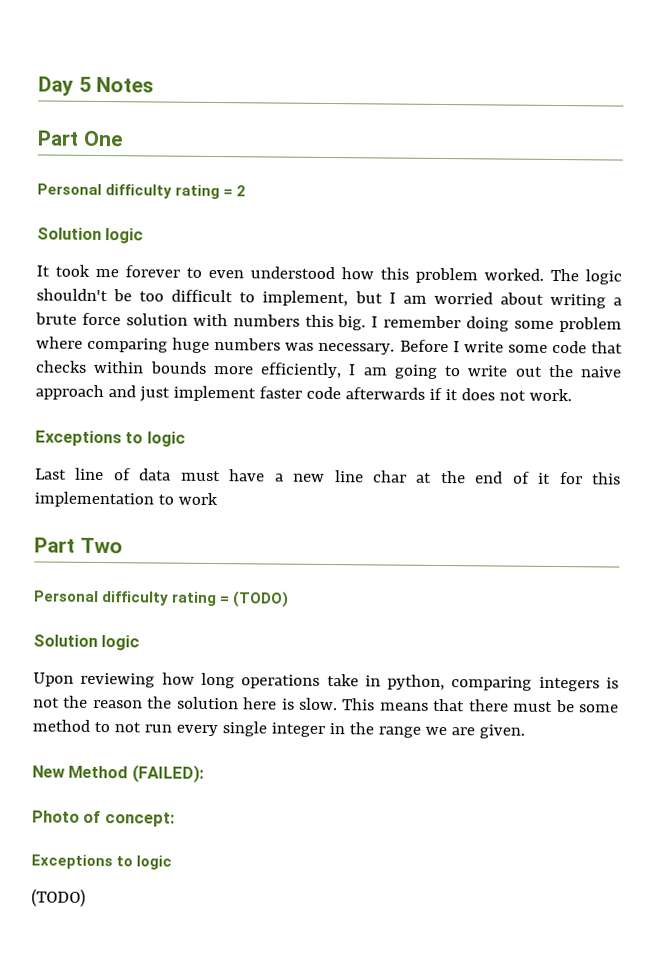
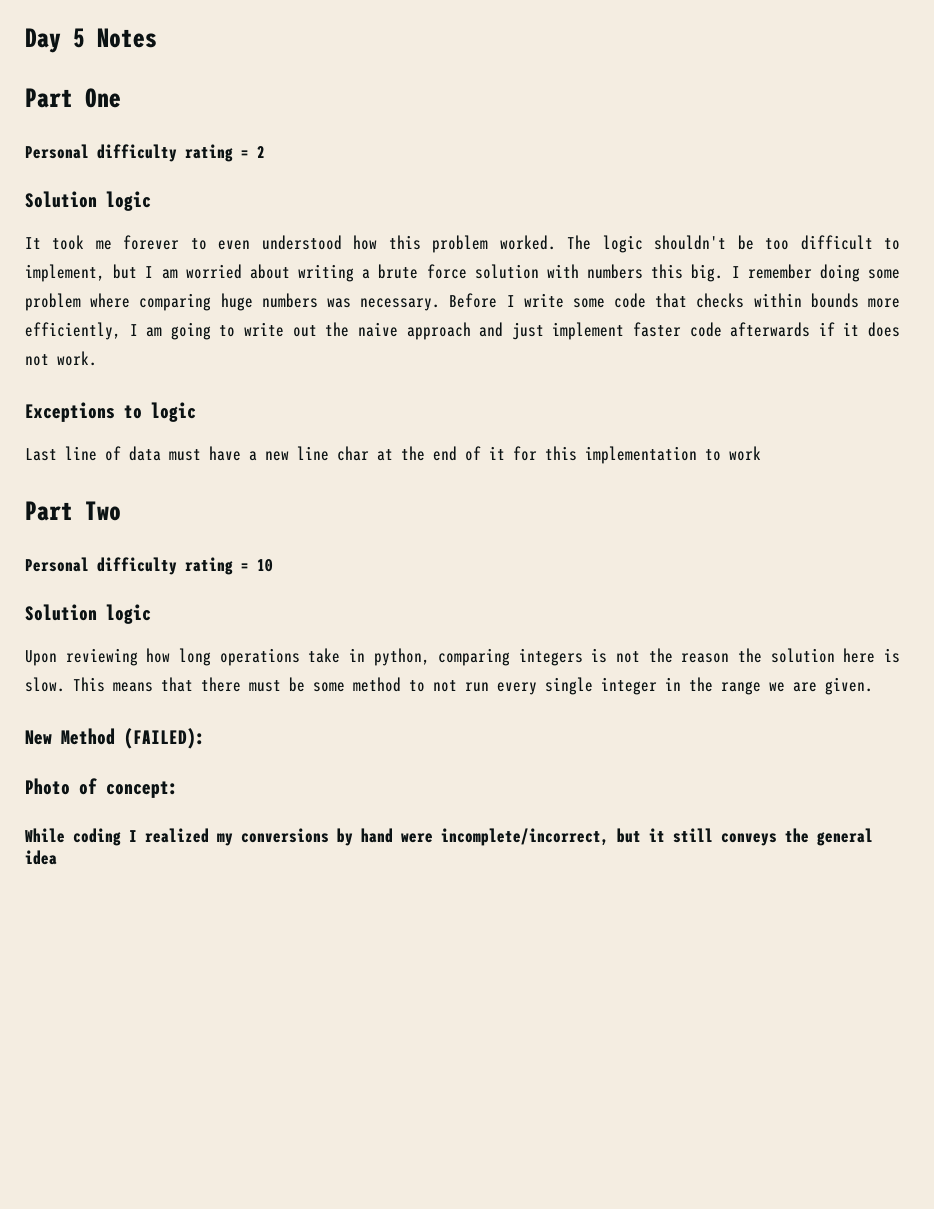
[232,591,290,608] (TODO) -> [257,559,273,572] 10
[31,854,173,870] [31,888,86,907] Exceptions to logic // (TODO) -> [25,828,873,846] [25,850,57,865] While coding I realized my conversions by hand were incomplete/incorrect, but it still conveys the general idea

